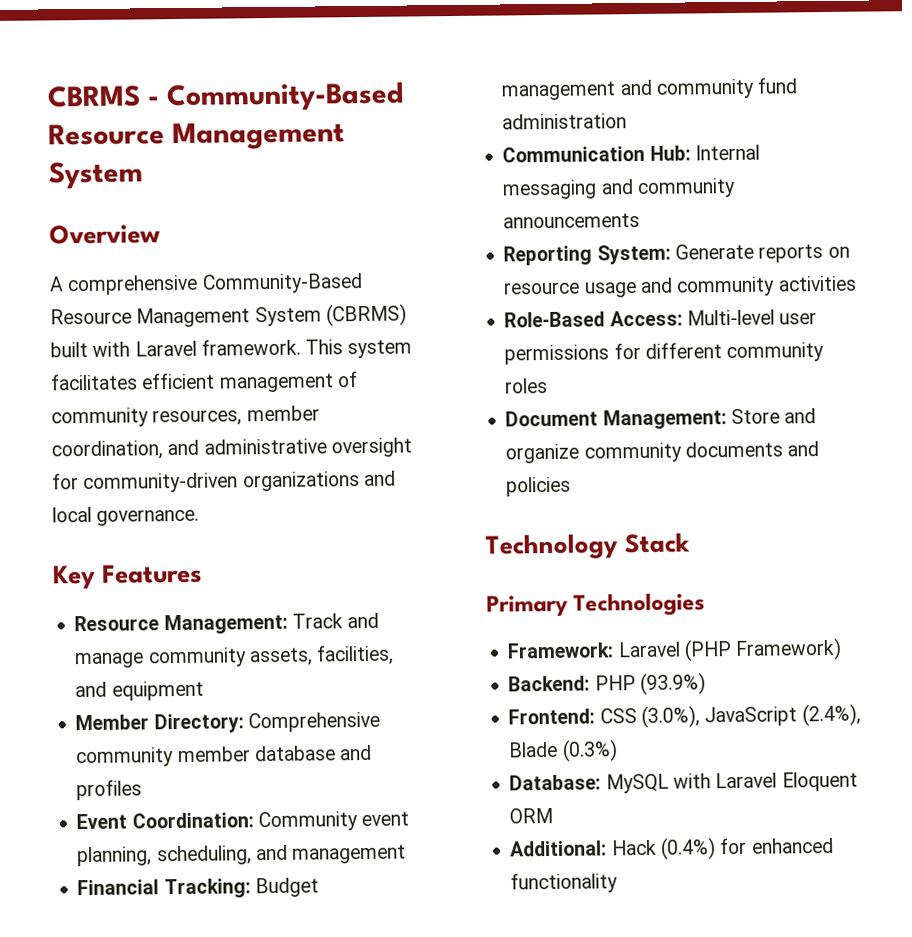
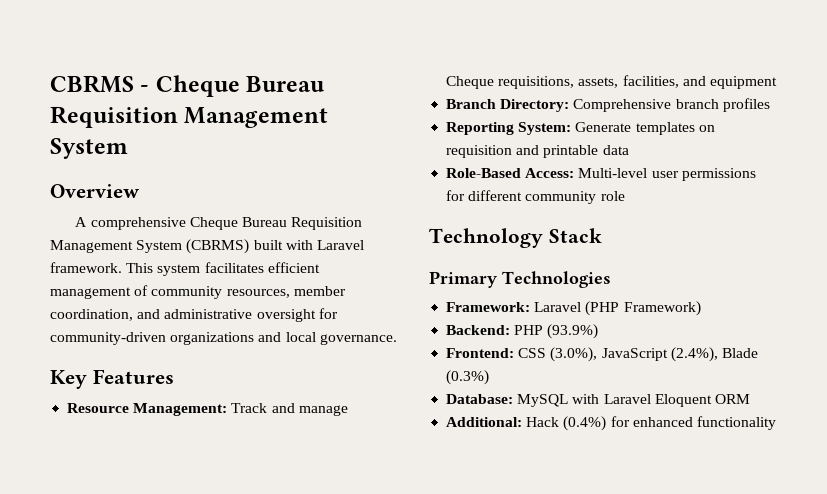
[166,81,404,113] [48,123,165,146] Community-Based Resource -> [155,75,325,97] [50,106,178,128] Cheque Bureau Requisition
[201,273,363,294] [50,308,132,325] Community-Based Resource -> [189,217,363,230] Cheque Bureau Requisition
[147,647,247,668] community -> [446,76,575,89] Cheque requisitions,
[75,714,150,731] Member -> [446,99,497,109] Branch
[76,744,373,768] [76,779,143,801] [76,811,410,832] [77,844,407,867] [77,877,319,899] [501,77,798,101] [502,113,628,130] [502,144,760,163] [502,177,736,200] [503,212,641,229] [503,243,850,266] [503,275,857,298] community member database and profiles // Event Coordination: Community event planning, scheduling, and management // Financial Tracking: Budget management and community fund administration // Communication Hub: Internal messaging and community announcements // Reporting System: Generate reports on resource usage and community activities -> [675,98,770,112] [446,122,715,135] [446,145,629,158] branch profiles // Reporting System: Generate templates on requisition and printable data
[505,377,549,394] [505,408,817,430] [505,441,820,464] [506,476,572,497] roles // Document Management: Store and organize community documents and policies -> [600,191,625,201] role

